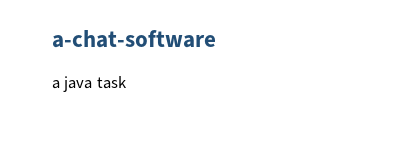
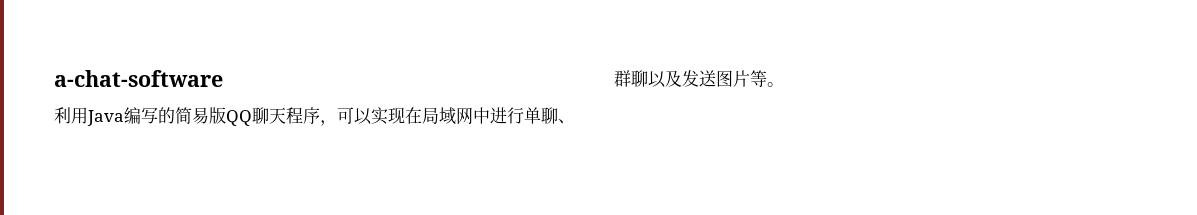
[52,76,127,92] a java task -> [54,107,575,126] [614,70,784,88] 利用Java编写的简易版QQ聊天程序，可以实现在局域网中进行单聊、群聊以及发送图片等。

